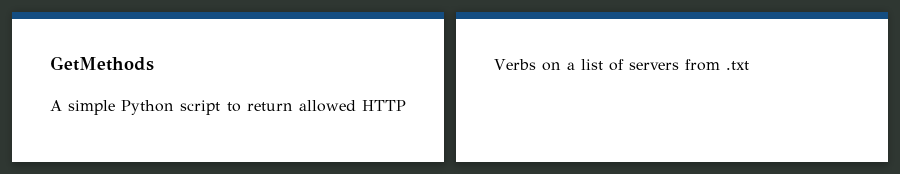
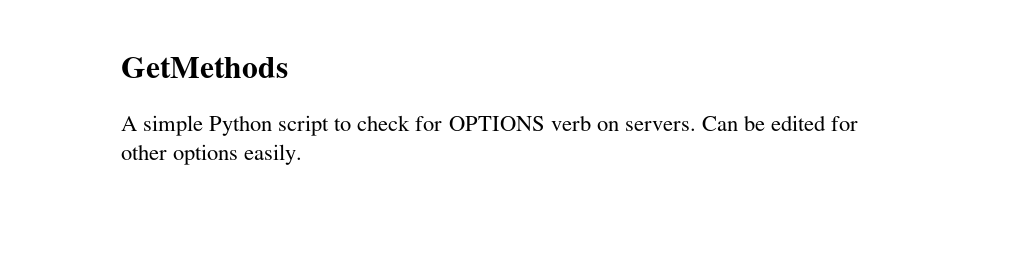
[246,100,406,112] [494,59,749,71] return allowed HTTP Verbs on a list of servers from .txt -> [357,115,859,131] [121,144,303,165] check for OPTIONS verb on servers. Can be edited for other options easily.

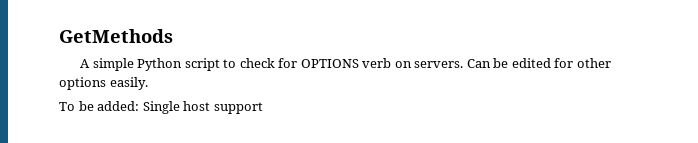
(303, 154) none -> [59,101,263,114] // To be added: Single host support

